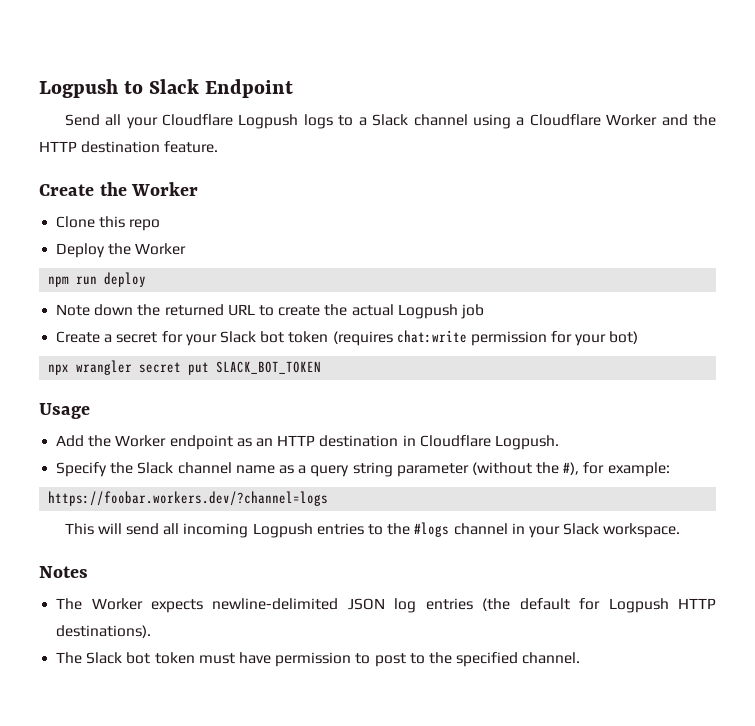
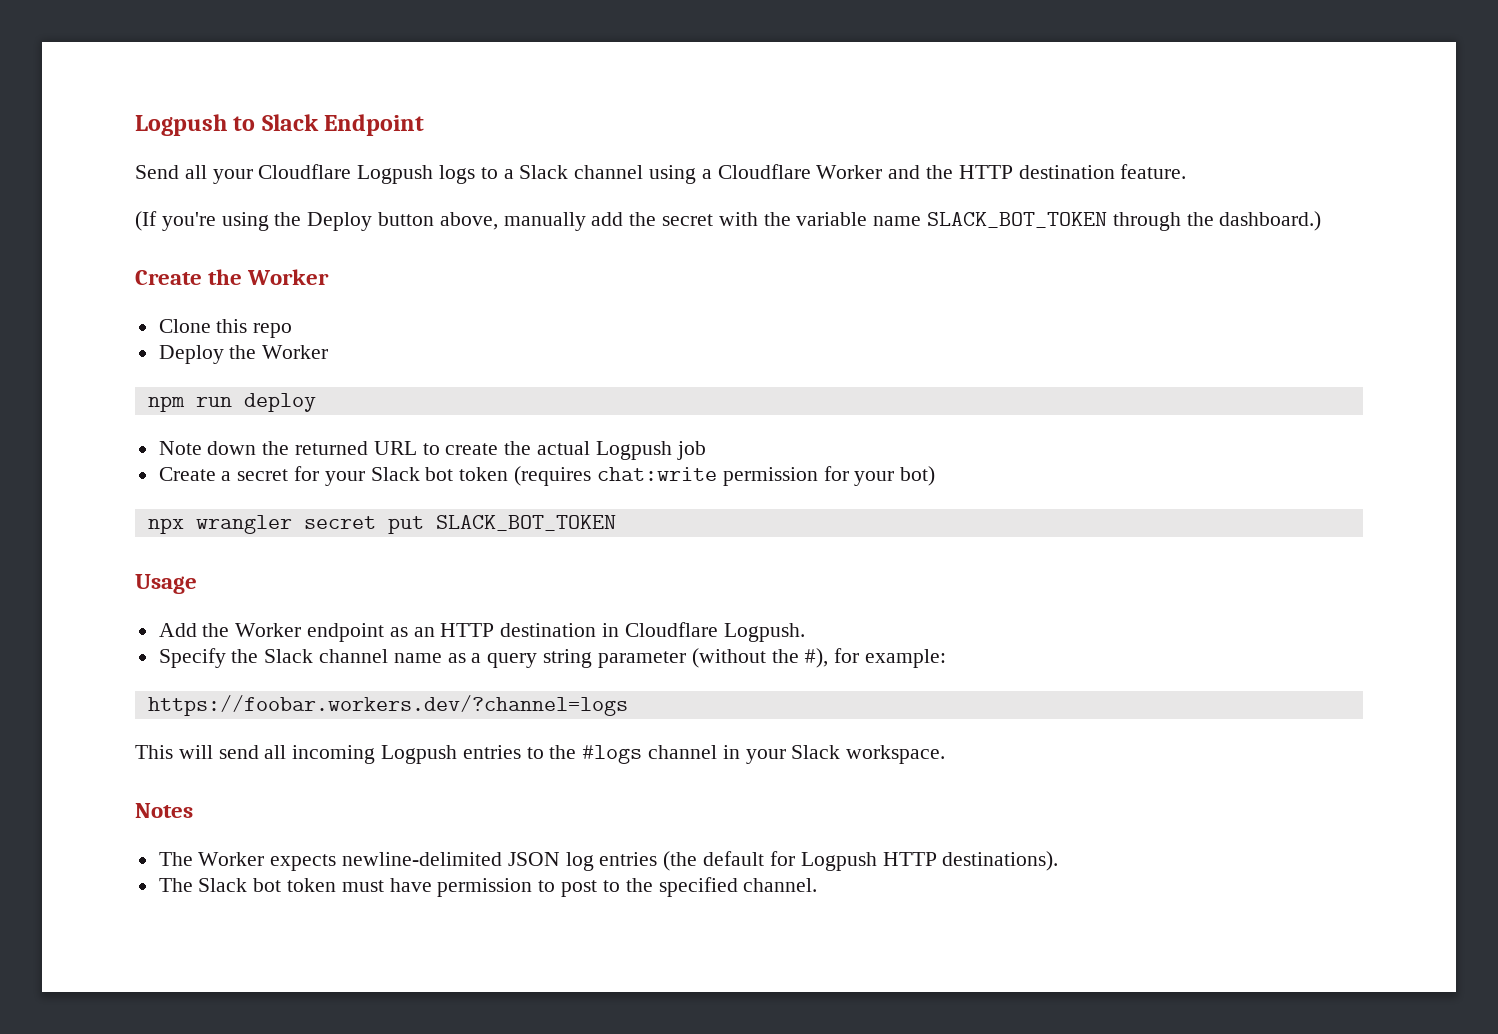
(219, 147) none -> [135,211,1322,231] // (If you're using the Deploy button above, manually add the secret with the variable name SLACK_BOT_TOKEN through the dashboard.)

